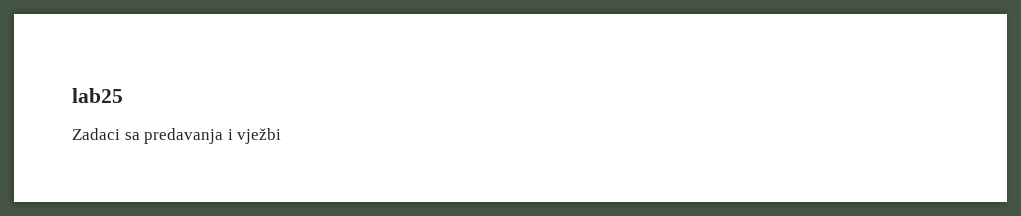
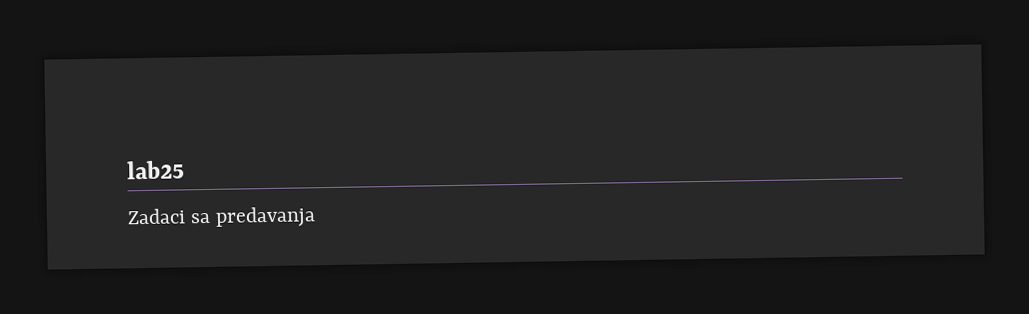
[227,128,282,144] i vježbi -> (317, 217) none

